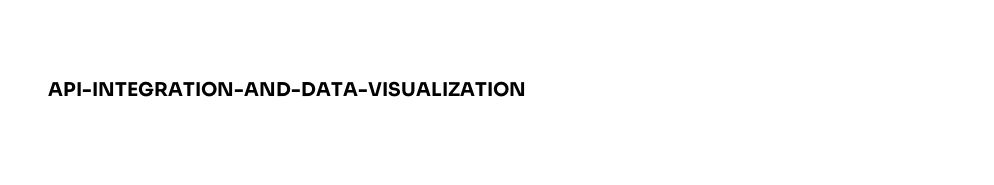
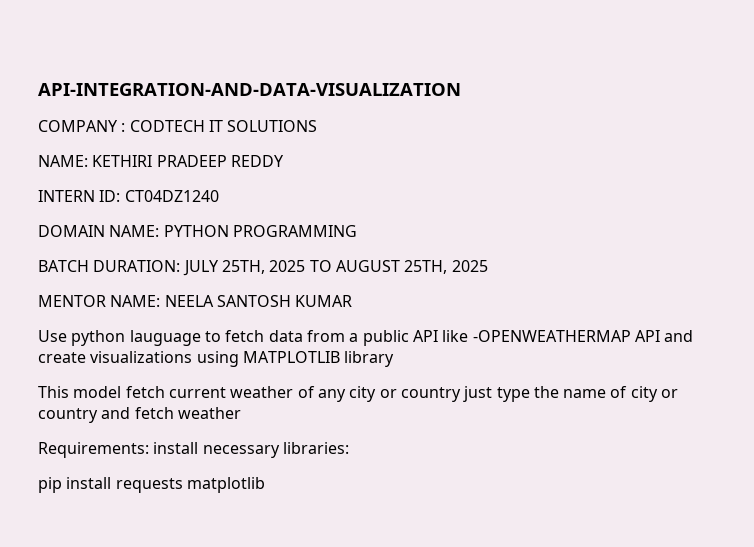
(526, 89) none -> [38,120,318,132] [38,155,284,167] [38,190,219,202] [38,225,357,237] [38,260,488,276] [38,295,353,307] [38,330,694,346] [38,351,395,367] [38,386,679,402] [38,407,241,423] [38,442,349,458] [38,477,265,493] // COMPANY : CODTECH IT SOLUTIONS // NAME: KETHIRI PRADEEP REDDY // INTERN ID: CT04DZ1240 // DOMAIN NAME: PYTHON PROGRAMMING // BATCH DURATION: JULY 25TH, 2025 TO AUGUST 25TH, 2025 // MENTOR NAME: NEELA SANTOSH KUMAR // Use python lauguage to fetch data from a public API like -OPENWEATHERMAP API and create visualizations using MATPLOTLIB library // This model fetch current weather of any city or country just type the name of city or country and fetch weather // Requirements: install necessary libraries: // pip install requests matplotlib

